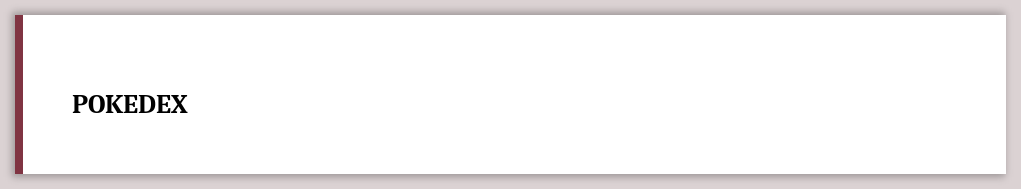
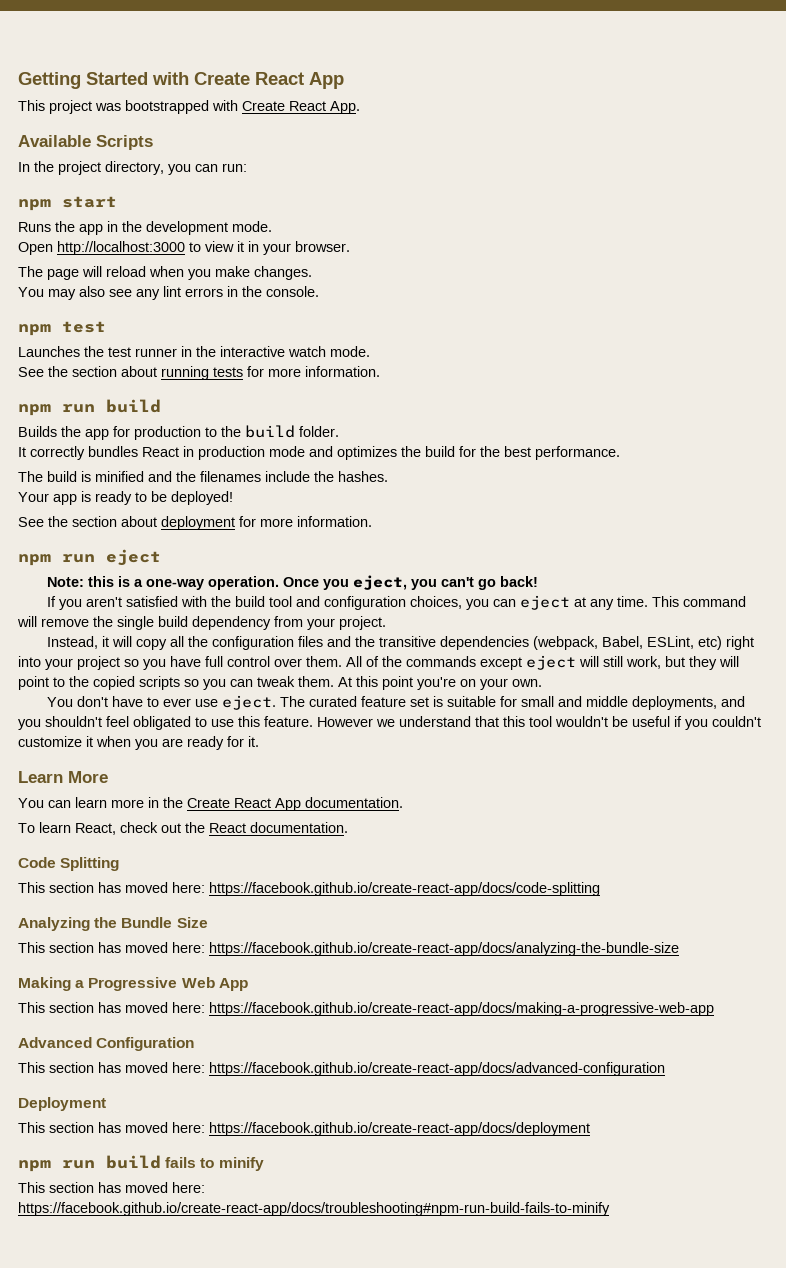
[72,95,188,113] POKEDEX -> [18,72,344,89] [18,100,360,114] [18,135,153,150] [18,161,247,175] [18,196,117,211] [18,221,272,235] [18,241,350,255] [18,266,312,280] [18,286,319,300] [18,321,106,336] [18,346,370,357] [18,366,380,380] [18,399,161,416] [18,425,339,440] [18,446,620,460] [18,471,388,482] [18,491,233,505] [18,516,372,530] [18,549,161,566] [46,575,538,590] [46,595,746,610] [17,616,386,630] [46,636,754,650] [18,655,739,670] [18,676,542,690] [46,695,745,710] [18,716,761,730] [18,736,259,750] [18,771,108,783] [18,797,403,811] [18,822,348,835] [18,857,120,871] [18,882,600,896] [18,917,208,931] [18,942,679,956] [18,977,248,991] [18,1002,714,1016] [18,1037,195,1051] [18,1062,665,1076] [18,1097,106,1111] [18,1122,590,1136] [18,1155,264,1172] [18,1182,205,1193] [18,1202,610,1216] Getting Started with Create React App // This project was bootstrapped with Create React App. // Available Scripts // In the project directory, you can run: // npm start // Runs the app in the development mode. // Open http://localhost:3000 to view it in your browser. // The page will reload when you make changes. // You may also see any lint errors in the console. // npm test // Launches the test runner in the interactive watch mode. // See the section about running tests for more information. // npm run build // Builds the app for production to the build folder. // It correctly bundles React in production mode and optimizes the build for the best performance. // The build is minified and the filenames include the hashes. // Your app is ready to be deployed! // See the section about deployment for more information. // npm run eject // Note: this is a one-way operation. Once you eject, you can't go back! // If you aren't satisfied with the build tool and configuration choices, you can eject at any time. This command will remove the single build dependency from your project. // Instead, it will copy all the configuration files and the transitive dependencies (webpack, Babel, ESLint, etc) right into your project so you have full control over them. All of the commands except eject will still work, but they will point to the copied scripts so you can tweak them. At this point you're on your own. // You don't have to ever use eject. The curated feature set is suitable for small and middle deployments, and you shouldn't feel obligated to use this feature. However we understand that this tool wouldn't be useful if you couldn't customize it when you are ready for it. // Learn More // You can learn more in the Create React App documentation. // To learn React, check out the React documentation. // Code Splitting // This section has moved here: https://facebook.github.io/create-react-app/docs/code-splitting // Analyzing the Bundle Size // This section has moved here: https://facebook.github.io/create-react-app/docs/analyzing-the-bundle-size // Making a Progressive Web App // This section has moved here: https://facebook.github.io/create-react-app/docs/making-a-progressive-web-app // Advanced Configuration // This section has moved here: https://facebook.github.io/create-react-app/docs/advanced-configuration // Deployment // This section has moved here: https://facebook.github.io/create-react-app/docs/deployment // npm run build fails to minify // This section has moved here: https://facebook.github.io/create-react-app/docs/troubleshooting#npm-run-build-fails-to-minify

